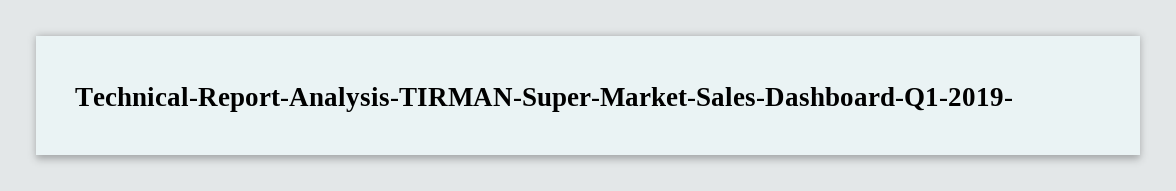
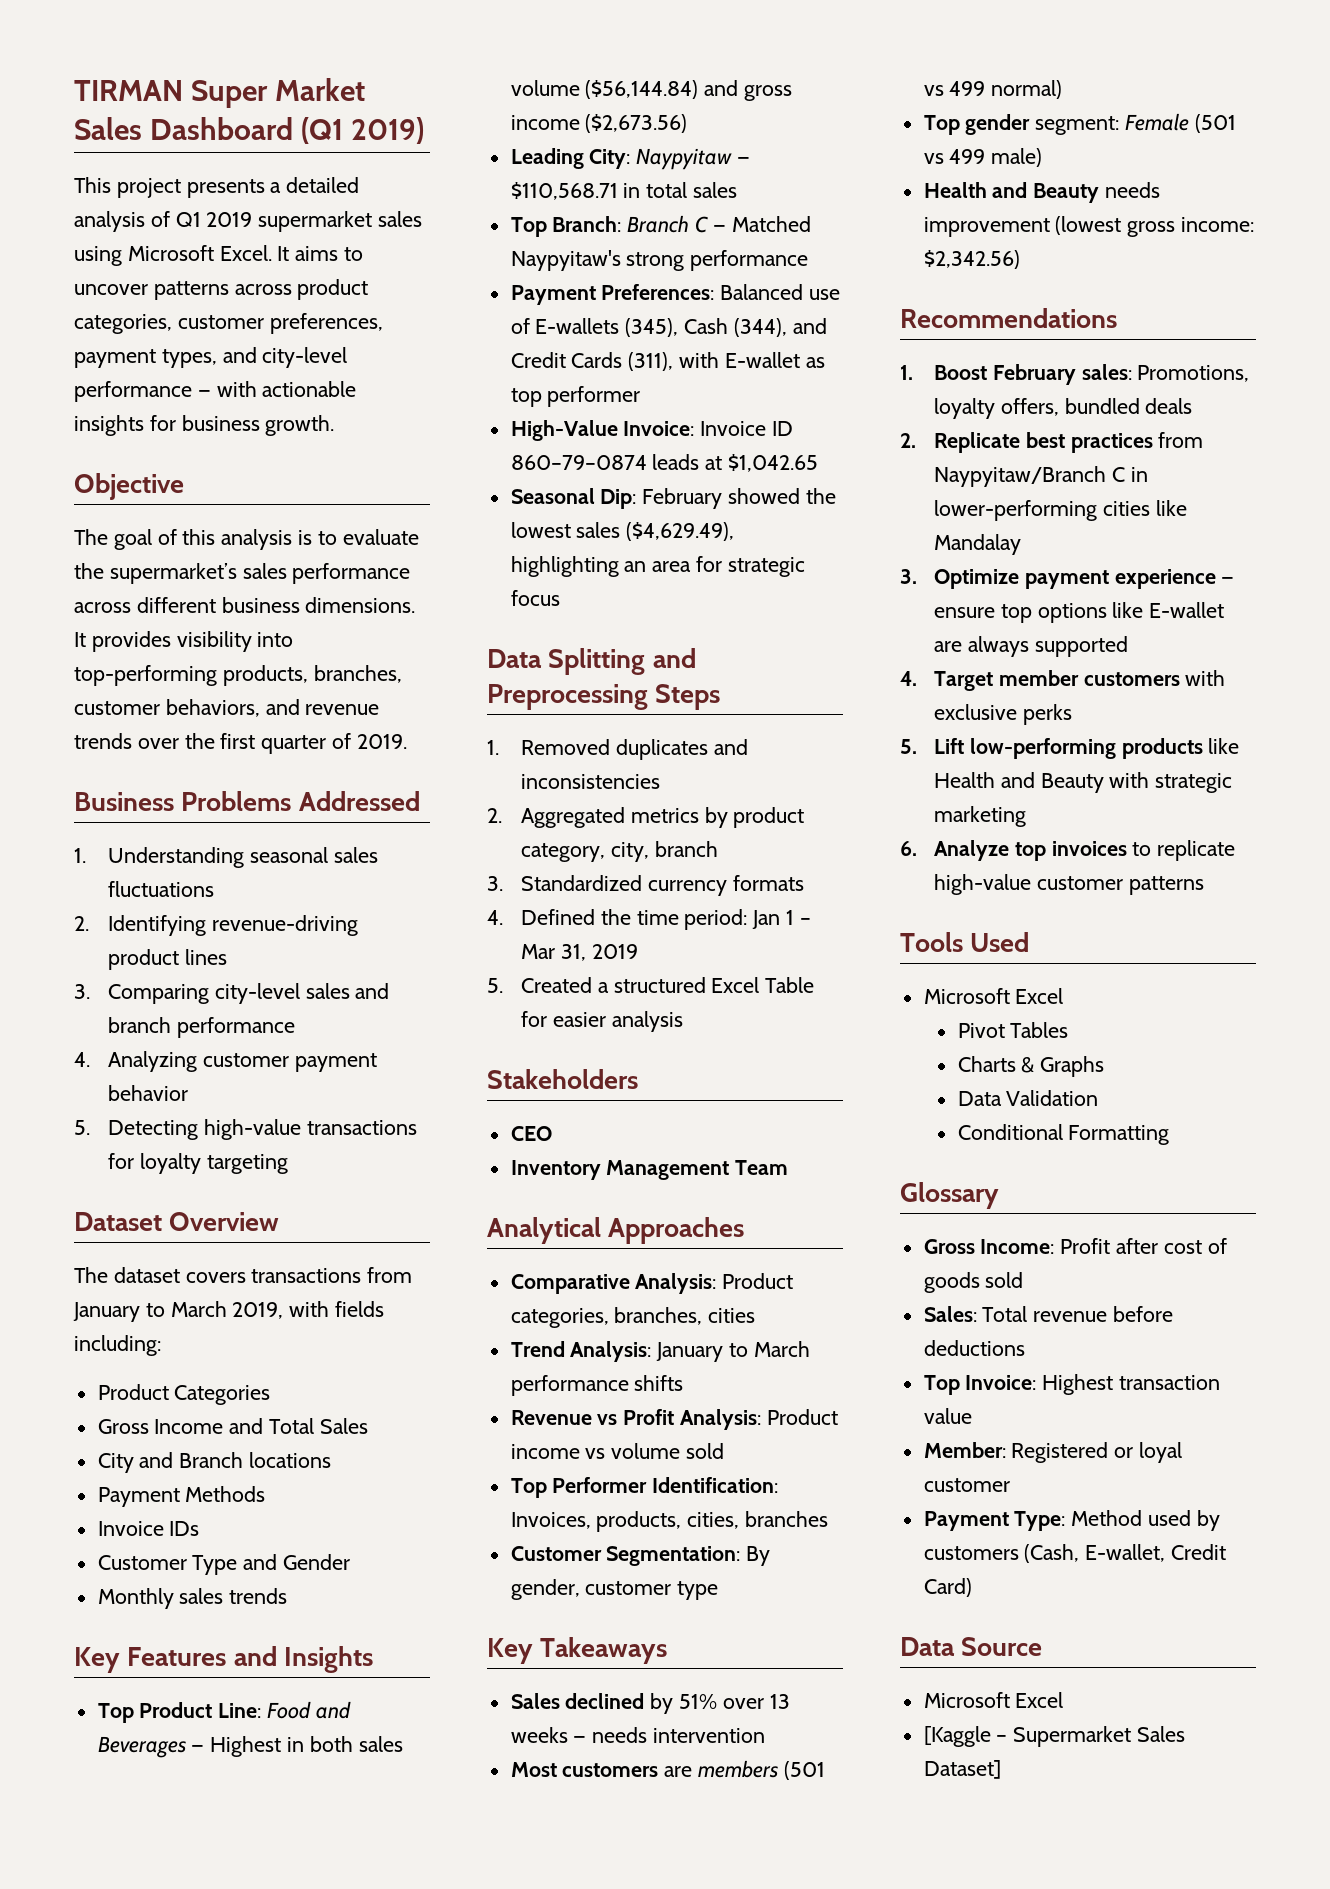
[75,87,1013,112] Technical-Report-Analysis-TIRMAN-Super-Market-Sales-Dashboard-Q1-2019- -> [74,78,366,108] [74,117,425,144] [74,177,360,198] [74,211,423,232] [74,245,364,266] [74,279,369,300] [74,313,383,334] [74,347,348,368] [74,381,357,402] [74,415,335,436] [74,473,184,500] [74,529,419,550] [74,563,411,584] [74,597,416,613] [74,631,294,652] [74,665,402,686] [74,699,380,717] [74,733,407,754] [74,791,420,811] [74,847,378,868] [107,881,214,897] [74,915,358,936] [107,949,227,970] [74,983,390,1004] [107,1017,295,1038] [74,1051,377,1072] [107,1085,188,1101] [74,1119,417,1140] [107,1153,288,1174] [74,1212,280,1231] [74,1267,413,1283] [73,1301,385,1322] [74,1335,161,1356] [97,1384,271,1405] [97,1418,368,1434] [97,1452,332,1473] [97,1486,266,1507] [97,1521,200,1536] [97,1554,351,1575] [97,1588,288,1609] [74,1646,373,1673] [97,1701,351,1723] [97,1736,403,1758] [510,80,793,101] [510,114,688,133] [510,148,751,170] [510,182,738,200] [510,215,811,237] [510,250,809,271] [510,284,841,305] [510,318,827,337] [510,352,825,371] [510,386,641,407] [510,420,794,441] [510,454,819,472] [510,488,836,509] [510,522,735,541] [510,556,805,577] [510,590,560,606] [487,648,696,675] [487,684,721,710] [487,739,748,760] [520,774,660,789] [487,807,805,828] [520,841,718,862] [487,875,804,896] [487,909,811,930] [520,944,638,961] [487,977,815,993] [520,1011,683,1032] [487,1069,638,1089] [510,1126,552,1141] [510,1160,789,1180] [487,1217,745,1244] [510,1273,794,1294] [510,1307,756,1328] [510,1341,810,1362] [510,1375,684,1396] [510,1409,838,1430] [510,1443,725,1459] [510,1477,779,1498] [510,1511,829,1532] [510,1546,771,1566] [510,1579,719,1600] [487,1637,668,1664] [510,1693,790,1714] [510,1727,766,1743] [510,1760,825,1780] [923,80,1063,99] [923,113,1236,135] [923,148,1043,167] [923,182,1161,203] [923,216,1255,237] [923,250,1020,269] [900,308,1117,328] [900,364,1250,385] [933,398,1193,419] [900,432,1204,453] [933,466,1148,487] [933,500,1187,521] [933,534,1021,555] [900,569,1235,589] [933,602,1225,623] [933,636,1128,657] [900,670,1226,691] [933,704,1072,725] [900,738,1240,759] [933,772,1233,793] [933,806,1026,827] [900,840,1236,861] [933,874,1204,895] [900,932,1030,952] [923,988,1064,1004] [957,1022,1069,1038] [957,1056,1105,1077] [957,1090,1099,1106] [957,1124,1170,1145] [900,1182,999,1209] [923,1238,1227,1254] [923,1272,1024,1293] [923,1306,1174,1322] [923,1340,1025,1356] [923,1374,1221,1395] [923,1408,972,1424] [923,1442,1183,1463] [923,1478,1010,1492] [923,1510,1220,1531] [923,1544,1227,1563] [923,1578,972,1597] [900,1637,1043,1656] [923,1692,1064,1708] [923,1726,1186,1747] [923,1760,1001,1779] TIRMAN Super Market Sales Dashboard (Q1 2019) // This project presents a detailed analysis of Q1 2019 supermarket sales using Microsoft Excel. It aims to uncover patterns across product categories, customer preferences, payment types, and city-level performance — with actionable insights for business growth. // Objective // The goal of this analysis is to evaluate the supermarket’s sales performance across different business dimensions. It provides visibility into top-performing products, branches, customer behaviors, and revenue trends over the first quarter of 2019. // Business Problems Addressed // 1. Understanding seasonal sales fluctuations // 2. Identifying revenue-driving product lines // 3. Comparing city-level sales and branch performance // 4. Analyzing customer payment behavior // 5. Detecting high-value transactions for loyalty targeting // Dataset Overview // The dataset covers transactions from January to March 2019, with fields including: // Product Categories // Gross Income and Total Sales // City and Branch locations // Payment Methods // Invoice IDs // Customer Type and Gender // Monthly sales trends // Key Features and Insights // Top Product Line: Food and Beverages — Highest in both sales volume ($56,144.84) and gross income ($2,673.56) // Leading City: Naypyitaw — $110,568.71 in total sales // Top Branch: Branch C — Matched Naypyitaw's strong performance // Payment Preferences: Balanced use of E-wallets (345), Cash (344), and Credit Cards (311), with E-wallet as top performer // High-Value Invoice: Invoice ID 860–79–0874 leads at $1,042.65 // Seasonal Dip: February showed the lowest sales ($4,629.49), highlighting an area for strategic focus // Data Splitting and Preprocessing Steps // 1. Removed duplicates and inconsistencies // 2. Aggregated metrics by product category, city, branch // 3. Standardized currency formats // 4. Defined the time period: Jan 1 – Mar 31, 2019 // 5. Created a structured Excel Table for easier analysis // Stakeholders // CEO // Inventory Management Team // Analytical Approaches // Comparative Analysis: Product categories, branches, cities // Trend Analysis: January to March performance shifts // Revenue vs Profit Analysis: Product income vs volume sold // Top Performer Identification: Invoices, products, cities, branches // Customer Segmentation: By gender, customer type // Key Takeaways // Sales declined by 51% over 13 weeks — needs intervention // Most customers are members (501 vs 499 normal) // Top gender segment: Female (501 vs 499 male) // Health and Beauty needs improvement (lowest gross income: $2,342.56) // Recommendations // 1. Boost February sales: Promotions, loyalty offers, bundled deals // 2. Replicate best practices from Naypyitaw/Branch C in lower-performing cities like Mandalay // 3. Optimize payment experience — ensure top options like E-wallet are always supported // 4. Target member customers with exclusive perks // 5. Lift low-performing products like Health and Beauty with strategic marketing // 6. Analyze top invoices to replicate high-value customer patterns // Tools Used // Microsoft Excel // Pivot Tables // Charts & Graphs // Data Validation // Conditional Formatting // Glossary // Gross Income: Profit after cost of goods sold // Sales: Total revenue before deductions // Top Invoice: Highest transaction value // Member: Registered or loyal customer // Payment Type: Method used by customers (Cash, E-wallet, Credit Card) // Data Source // Microsoft Excel // [Kaggle – Supermarket Sales Dataset]

